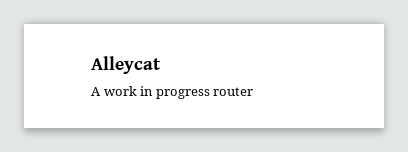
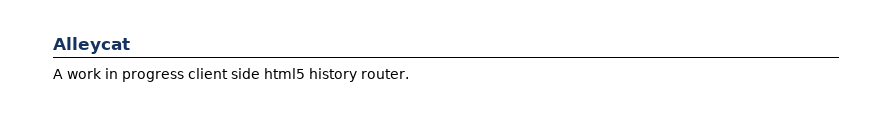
[213,87,254,96] router -> [188,68,409,82] client side html5 history router.

